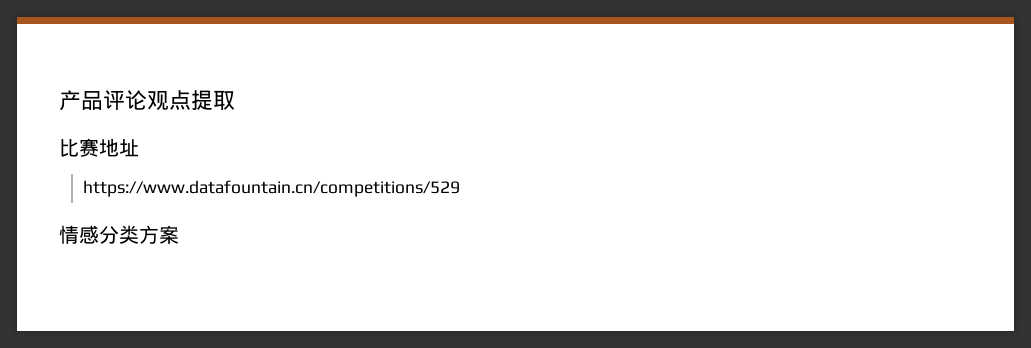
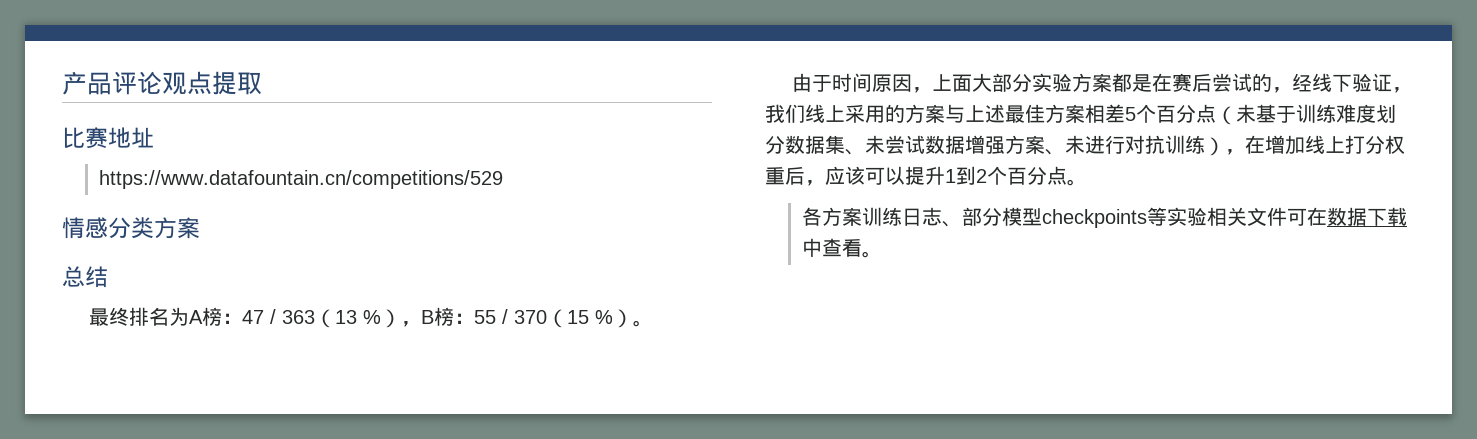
(179, 234) none -> [62,266,108,288] [88,307,653,328] [791,73,1412,93] [765,104,1396,125] [765,135,1405,156] [765,166,1087,186] [801,207,1407,228] [801,238,882,258] // 总结 // 最终排名为A榜：47 / 363（13 %），B榜：55 / 370（15 %）。 // 由于时间原因，上面大部分实验方案都是在赛后尝试的，经线下验证，我们线上采用的方案与上述最佳方案相差5个百分点（未基于训练难度划分数据集、未尝试数据增强方案、未进行对抗训练），在增加线上打分权重后，应该可以提升1到2个百分点。 // 各方案训练日志、部分模型checkpoints等实验相关文件可在数据下载中查看。

